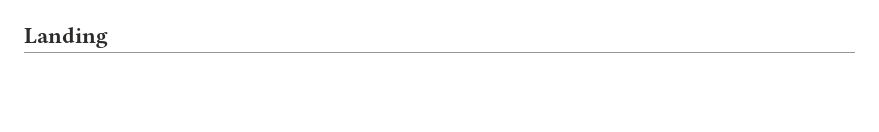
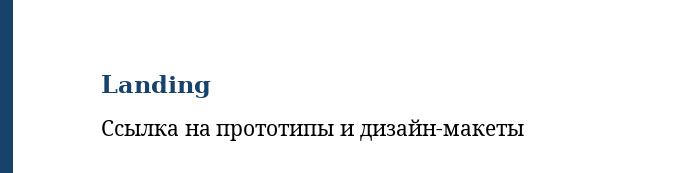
(108, 37) none -> [101,119,524,141] // Ссылка на прототипы и дизайн-макеты

